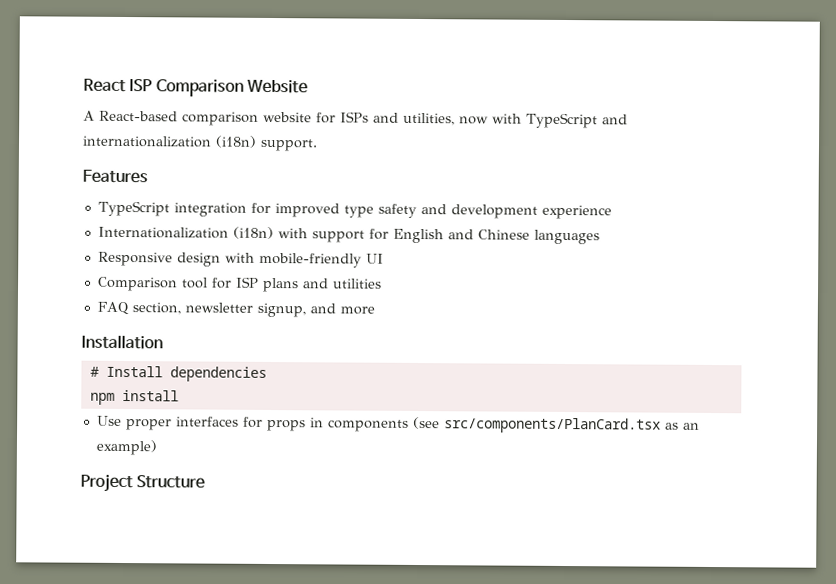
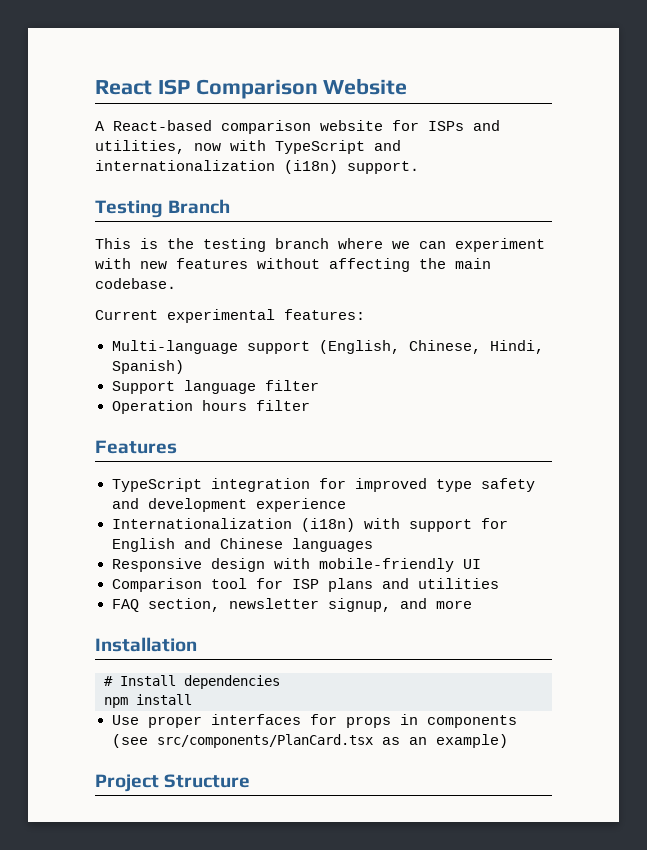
(318, 145) none -> [95,199,231,218] [95,238,545,252] [95,258,491,272] [95,278,176,289] [95,309,365,323] [111,340,544,354] [111,360,184,374] [111,380,319,394] [111,400,310,414] // Testing Branch // This is the testing branch where we can experiment with new features without affecting the main codebase. // Current experimental features: // Multi-language support (English, Chinese, Hindi, Spanish) // Support language filter // Operation hours filter

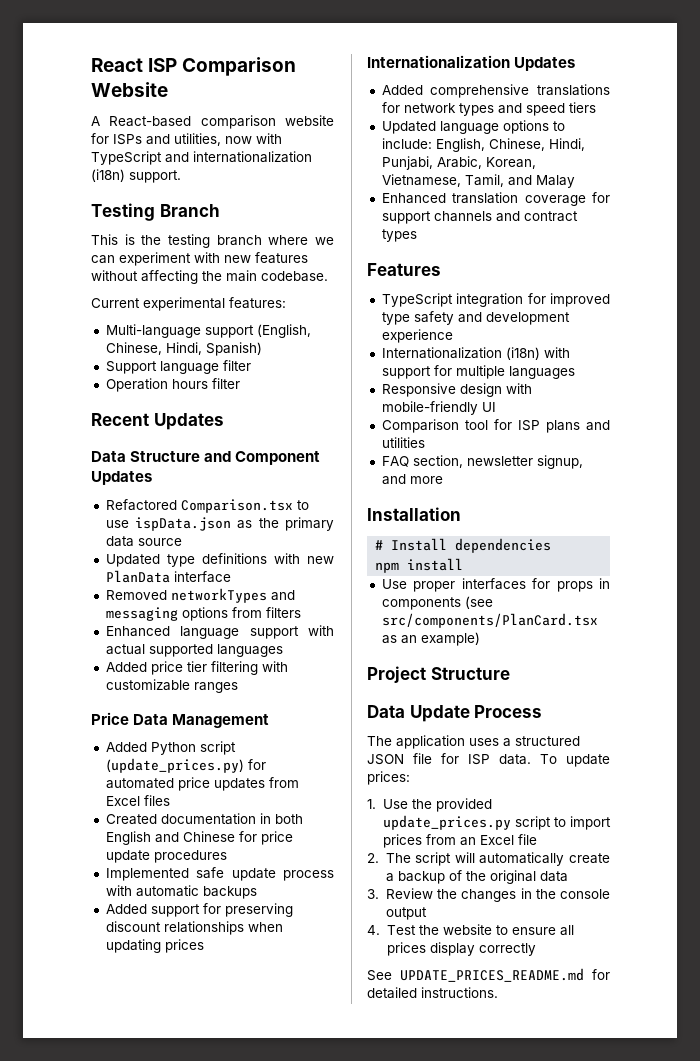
(310, 405) none -> [91,413,224,430] [91,451,321,465] [91,471,152,485] [105,499,309,513] [105,517,334,531] [105,536,182,547] [105,553,334,567] [105,570,231,583] [105,588,295,603] [105,607,301,621] [105,625,334,639] [105,644,283,657] [105,661,288,675] [105,679,238,693] [91,712,270,728] [105,741,236,755] [105,758,266,773] [105,777,299,791] [105,795,170,806] [105,813,303,825] [105,831,293,845] [105,850,227,863] [105,867,334,881] [105,885,257,899] [105,903,293,917] [105,921,283,935] [105,939,204,953] [367,55,576,71] [381,84,610,98] [381,102,596,116] [381,120,565,134] [381,138,585,152] [381,156,536,170] [381,174,575,188] [381,192,610,206] [381,211,578,224] [381,229,417,242] // Recent Updates // Data Structure and Component Updates // Refactored Comparison.tsx to use ispData.json as the primary data source // Updated type definitions with new PlanData interface // Removed networkTypes and messaging options from filters // Enhanced language support with actual supported languages // Added price tier filtering with customizable ranges // Price Data Management // Added Python script (update_prices.py) for automated price updates from Excel files // Created documentation in both English and Chinese for price update procedures // Implemented safe update process with automatic backups // Added support for preserving discount relationships when updating prices // Internationalization Updates // Added comprehensive translations for network types and speed tiers // Updated language options to include: English, Chinese, Hindi, Punjabi, Arabic, Korean, Vietnamese, Tamil, and Malay // Enhanced translation coverage for support channels and contract types
[111,538,283,552] English and Chinese -> [455,365,505,379] multiple
(251, 781) none -> [367,705,543,722] [367,735,580,749] [367,753,610,767] [367,771,410,785] [367,798,492,812] [382,815,611,830] [382,834,537,848] [367,852,610,866] [385,870,568,884] [367,888,610,902] [385,907,427,920] [367,924,574,936] [386,942,536,956] [367,968,610,982] [367,987,498,999] // Data Update Process // The application uses a structured JSON file for ISP data. To update prices: // 1. Use the provided update_prices.py script to import prices from an Excel file // 2. The script will automatically create a backup of the original data // 3. Review the changes in the console output // 4. Test the website to ensure all prices display correctly // See UPDATE_PRICES_README.md for detailed instructions.

